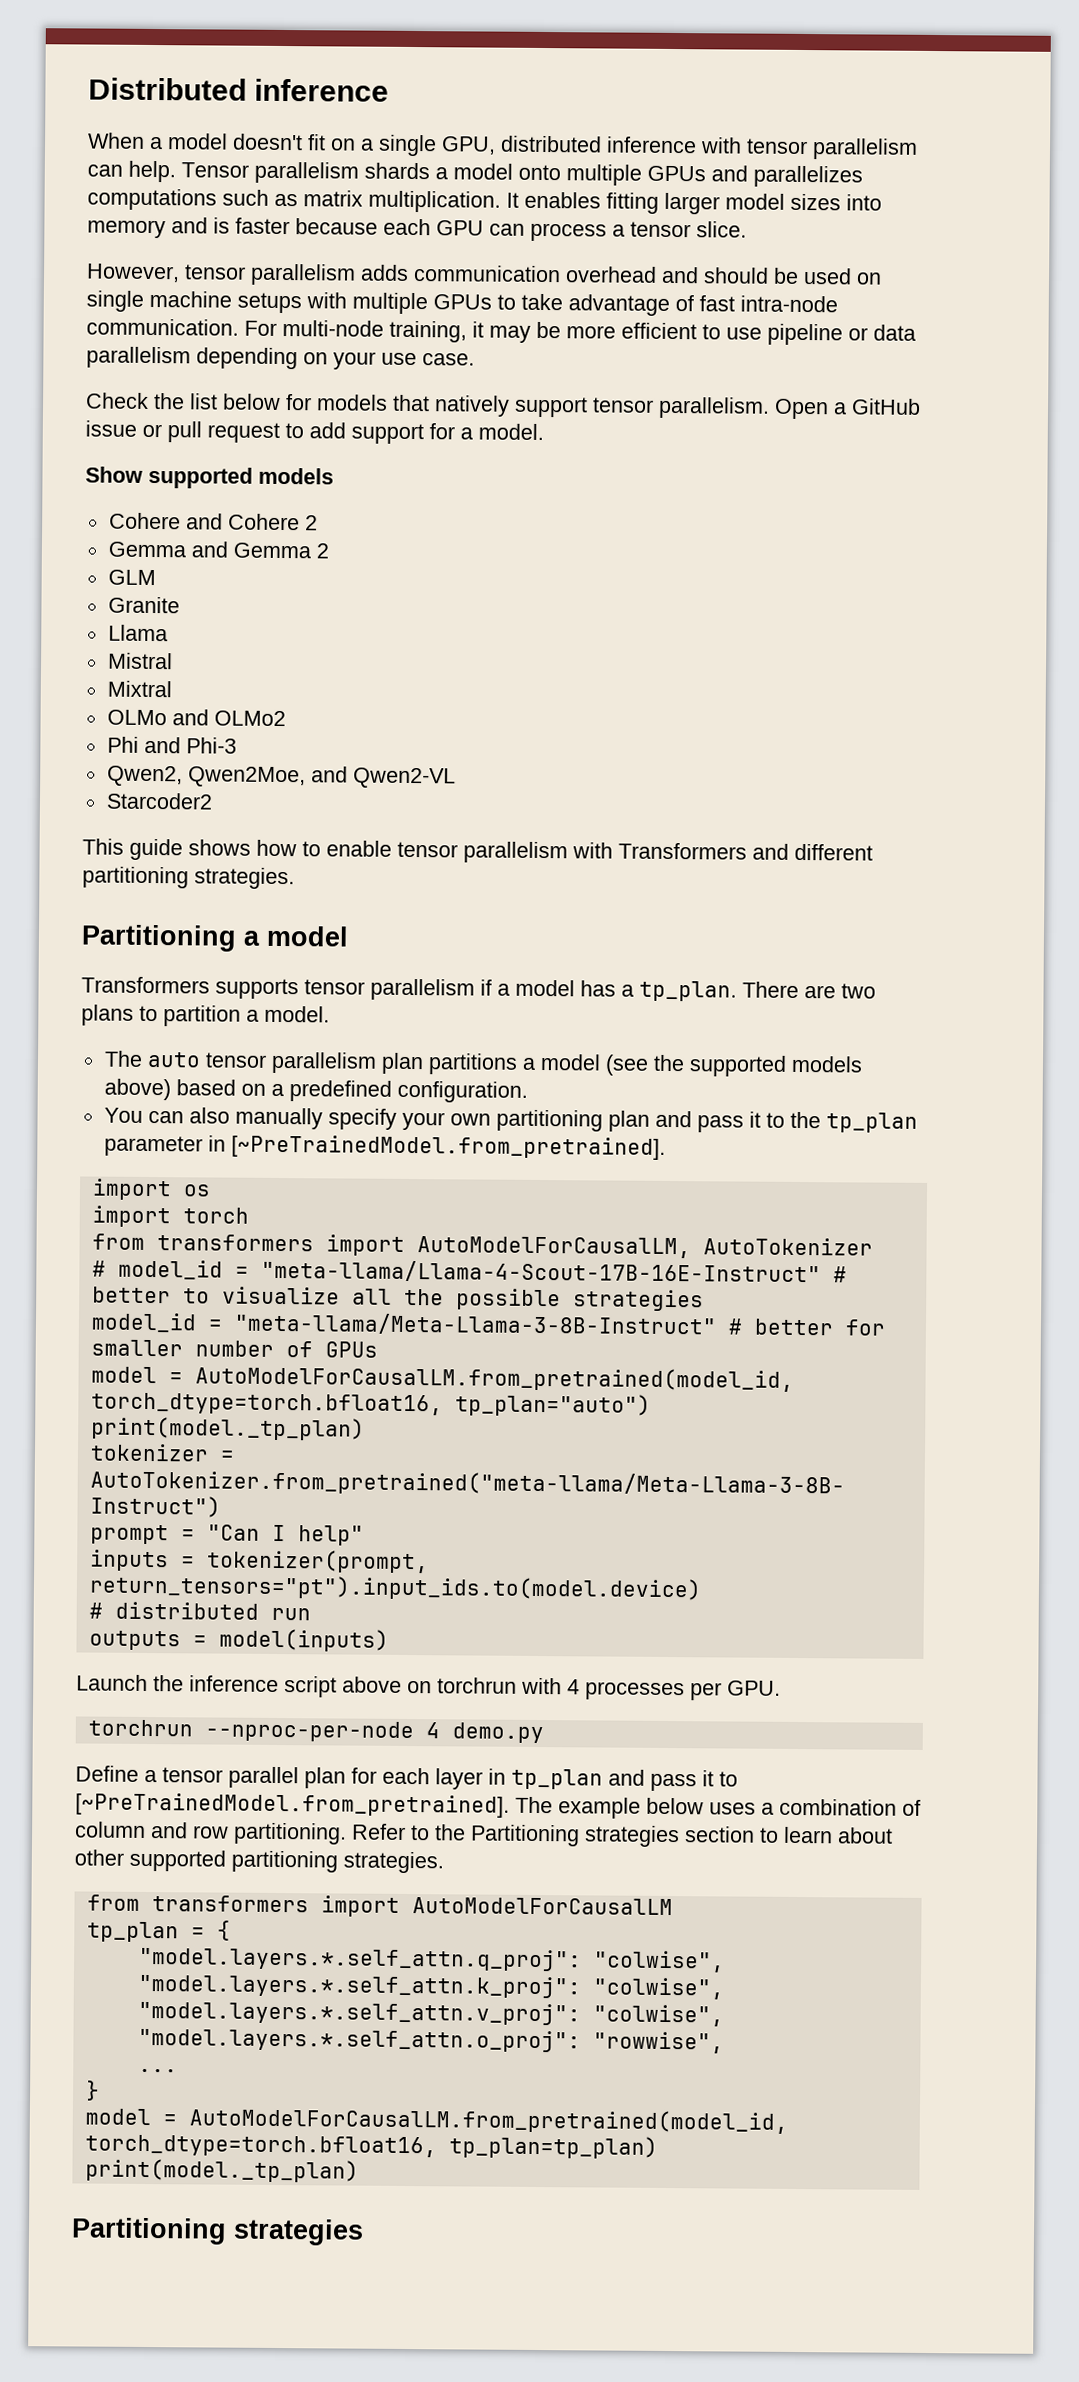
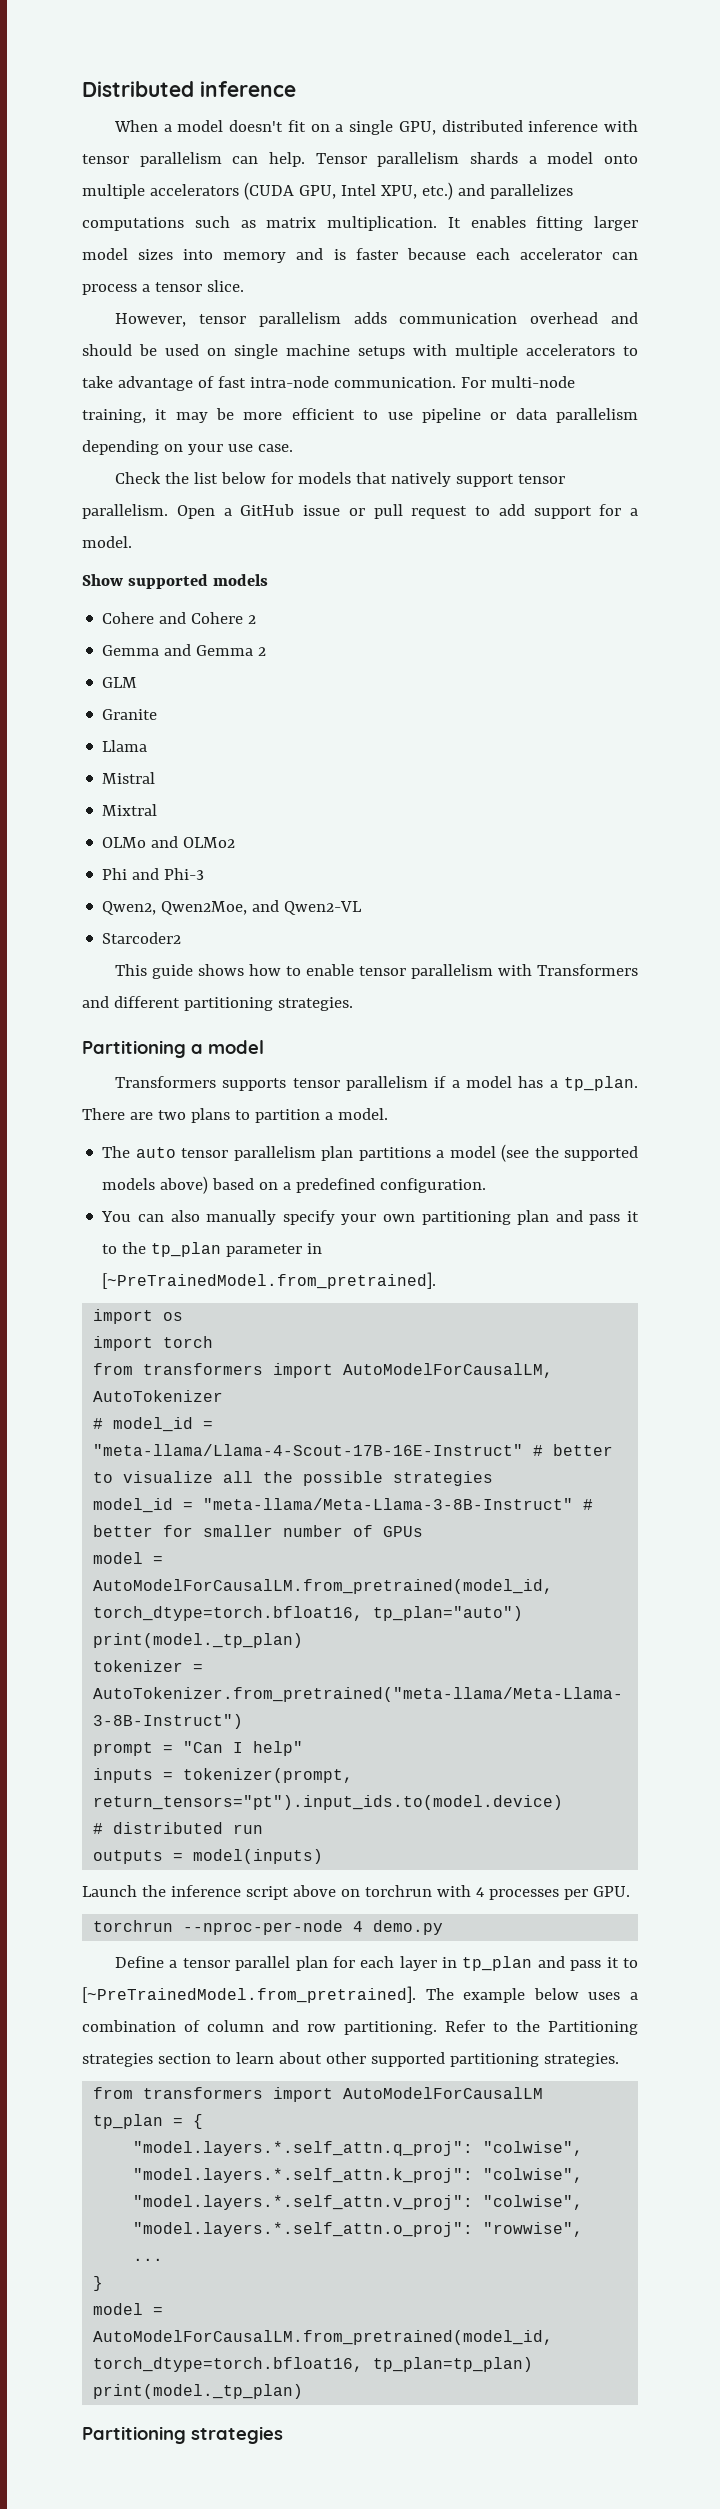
[647,165,706,182] GPUs -> [149,182,453,200] accelerators (CUDA GPU, Intel XPU, etc.)
[436,220,484,236] GPU -> [519,248,602,260] accelerator
[433,294,492,310] GPUs -> [526,344,615,356] accelerators

